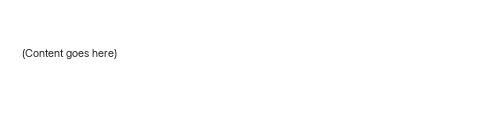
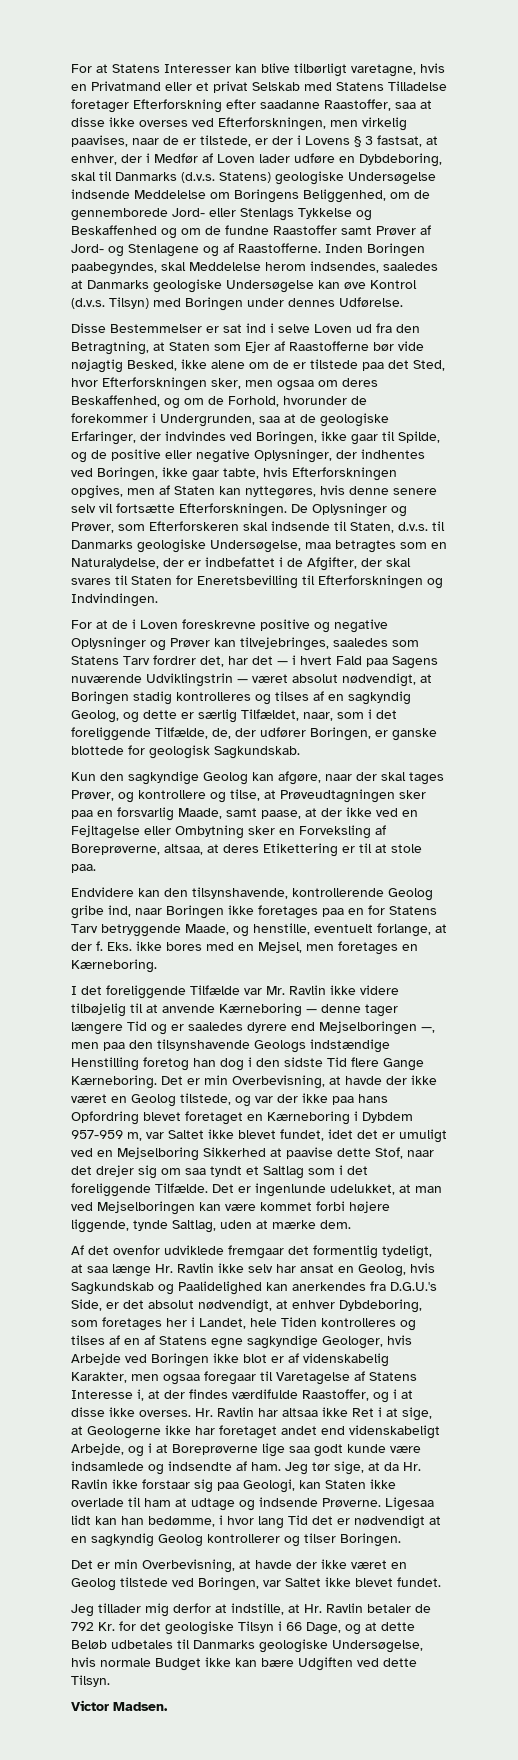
[22,49,117,59] (Content goes here) -> [71,63,445,77] [71,81,447,93] [71,99,432,113] [71,117,407,131] [71,135,438,147] [71,153,442,167] [71,171,436,185] [71,189,430,203] [71,208,372,221] [71,225,431,239] [71,243,425,257] [71,261,438,275] [71,279,417,293] [71,297,403,311] [71,323,420,333] [71,341,424,355] [71,359,445,373] [71,377,378,391] [71,395,367,409] [71,413,389,427] [71,431,440,445] [71,449,425,463] [71,467,397,481] [71,485,437,499] [71,503,407,517] [71,521,445,533] [71,539,447,553] [71,557,411,571] [71,575,443,589] [71,593,158,607] [71,619,388,633] [71,637,419,651] [71,655,438,669] [71,673,432,687] [71,691,411,705] [71,709,397,723] [71,727,437,741] [71,745,300,759] [71,771,444,785] [71,789,426,803] [71,807,418,821] [71,825,386,839] [71,843,422,857] [71,864,96,873] [71,887,433,901] [71,905,437,919] [71,923,447,937] [71,941,418,955] [71,959,157,973] [71,985,399,999] [71,1003,398,1017] [71,1021,435,1035] [71,1039,390,1053] [71,1057,424,1071] [71,1075,437,1089] [71,1093,388,1107] [71,1111,413,1125] [71,1129,447,1143] [71,1147,434,1161] [71,1165,368,1179] [71,1183,442,1197] [71,1201,390,1215] [71,1219,351,1233] [71,1245,432,1259] [71,1263,435,1277] [71,1281,437,1295] [71,1299,422,1313] [71,1317,416,1331] [71,1335,412,1349] [71,1353,389,1367] [71,1371,417,1385] [71,1389,413,1403] [71,1407,432,1421] [71,1425,440,1439] [71,1443,421,1457] [71,1461,421,1475] [71,1479,396,1493] [71,1497,434,1511] [71,1515,441,1529] [71,1533,401,1547] [71,1559,407,1573] [71,1577,441,1591] [71,1603,431,1617] [71,1621,415,1635] [71,1639,423,1653] [71,1657,417,1671] [71,1675,110,1687] [71,1700,168,1711] For at Statens Interesser kan blive tilbørligt varetagne, hvis en Privatmand eller et privat Selskab med Statens Tilladelse foretager Efterforskning efter saadanne Raastoffer, saa at disse ikke overses ved Efterforskningen, men virkelig paavises, naar de er tilstede, er der i Lovens § 3 fastsat, at enhver, der i Medfør af Loven lader udføre en Dybdeboring, skal til Danmarks (d.v.s. Statens) geologiske Undersøgelse indsende Meddelelse om Boringens Beliggenhed, om de gennemborede Jord- eller Stenlags Tykkelse og Beskaffenhed og om de fundne Raastoffer samt Prøver af Jord- og Stenlagene og af Raastofferne. Inden Boringen paabegyndes, skal Meddelelse herom indsendes, saaledes at Danmarks geologiske Undersøgelse kan øve Kontrol (d.v.s. Tilsyn) med Boringen under dennes Udførelse. // Disse Bestemmelser er sat ind i selve Loven ud fra den Betragtning, at Staten som Ejer af Raastofferne bør vide nøjagtig Besked, ikke alene om de er tilstede paa det Sted, hvor Efterforskningen sker, men ogsaa om deres Beskaffenhed, og om de Forhold, hvorunder de forekommer i Undergrunden, saa at de geologiske Erfaringer, der indvindes ved Boringen, ikke gaar til Spilde, og de positive eller negative Oplysninger, der indhentes ved Boringen, ikke gaar tabte, hvis Efterforskningen opgives, men af Staten kan nyttegøres, hvis denne senere selv vil fortsætte Efterforskningen. De Oplysninger og Prøver, som Efterforskeren skal indsende til Staten, d.v.s. til Danmarks geologiske Undersøgelse, maa betragtes som en Naturalydelse, der er indbefattet i de Afgifter, der skal svares til Staten for Eneretsbevilling til Efterforskningen og Indvindingen. // For at de i Loven foreskrevne positive og negative Oplysninger og Prøver kan tilvejebringes, saaledes som Statens Tarv fordrer det, har det — i hvert Fald paa Sagens nuværende Udviklingstrin — været absolut nødvendigt, at Boringen stadig kontrolleres og tilses af en sagkyndig Geolog, og dette er særlig Tilfældet, naar, som i det foreliggende Tilfælde, de, der udfører Boringen, er ganske blottede for geologisk Sagkundskab. // Kun den sagkyndige Geolog kan afgøre, naar der skal tages Prøver, og kontrollere og tilse, at Prøveudtagningen sker paa en forsvarlig Maade, samt paase, at der ikke ved en Fejltagelse eller Ombytning sker en Forveksling af Boreprøverne, altsaa, at deres Etikettering er til at stole paa. // Endvidere kan den tilsynshavende, kontrollerende Geolog gribe ind, naar Boringen ikke foretages paa en for Statens Tarv betryggende Maade, og henstille, eventuelt forlange, at der f. Eks. ikke bores med en Mejsel, men foretages en Kærneboring. // I det foreliggende Tilfælde var Mr. Ravlin ikke videre tilbøjelig til at anvende Kærneboring — denne tager længere Tid og er saaledes dyrere end Mejselboringen —, men paa den tilsynshavende Geologs indstændige Henstilling foretog han dog i den sidste Tid flere Gange Kærneboring. Det er min Overbevisning, at havde der ikke været en Geolog tilstede, og var der ikke paa hans Opfordring blevet foretaget en Kærneboring i Dybdem 957-959 m, var Saltet ikke blevet fundet, idet det er umuligt ved en Mejselboring Sikkerhed at paavise dette Stof, naar det drejer sig om saa tyndt et Saltlag som i det foreliggende Tilfælde. Det er ingenlunde udelukket, at man ved Mejselboringen kan være kommet forbi højere liggende, tynde Saltlag, uden at mærke dem. // Af det ovenfor udviklede fremgaar det formentlig tydeligt, at saa længe Hr. Ravlin ikke selv har ansat en Geolog, hvis Sagkundskab og Paalidelighed kan anerkendes fra D.G.U.'s Side, er det absolut nødvendigt, at enhver Dybdeboring, som foretages her i Landet, hele Tiden kontrolleres og tilses af en af Statens egne sagkyndige Geologer, hvis Arbejde ved Boringen ikke blot er af videnskabelig Karakter, men ogsaa foregaar til Varetagelse af Statens Interesse i, at der findes værdifulde Raastoffer, og i at disse ikke overses. Hr. Ravlin har altsaa ikke Ret i at sige, at Geologerne ikke har foretaget andet end videnskabeligt Arbejde, og i at Boreprøverne lige saa godt kunde være indsamlede og indsendte af ham. Jeg tør sige, at da Hr. Ravlin ikke forstaar sig paa Geologi, kan Staten ikke overlade til ham at udtage og indsende Prøverne. Ligesaa lidt kan han bedømme, i hvor lang Tid det er nødvendigt at en sagkyndig Geolog kontrollerer og tilser Boringen. // Det er min Overbevisning, at havde der ikke været en Geolog tilstede ved Boringen, var Saltet ikke blevet fundet. // Jeg tillader mig derfor at indstille, at Hr. Ravlin betaler de 792 Kr. for det geologiske Tilsyn i 66 Dage, og at dette Beløb udbetales til Danmarks geologiske Undersøgelse, hvis normale Budget ikke kan bære Udgiften ved dette Tilsyn. // Victor Madsen.

